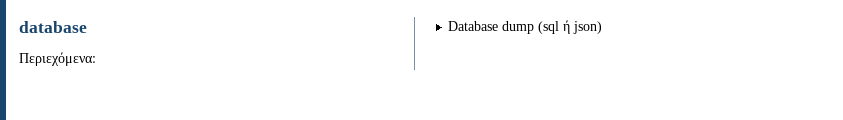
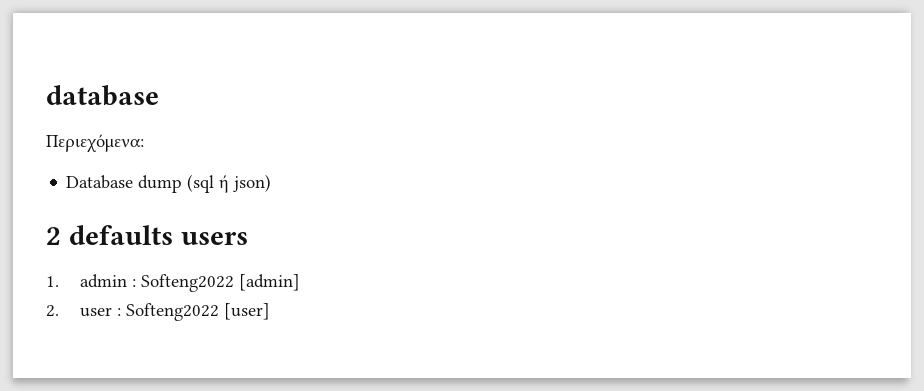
(603, 27) none -> [46,225,248,245] [46,274,301,292] [46,303,271,321] // 2 defaults users // 1. admin : Softeng2022 [admin] // 2. user : Softeng2022 [user]

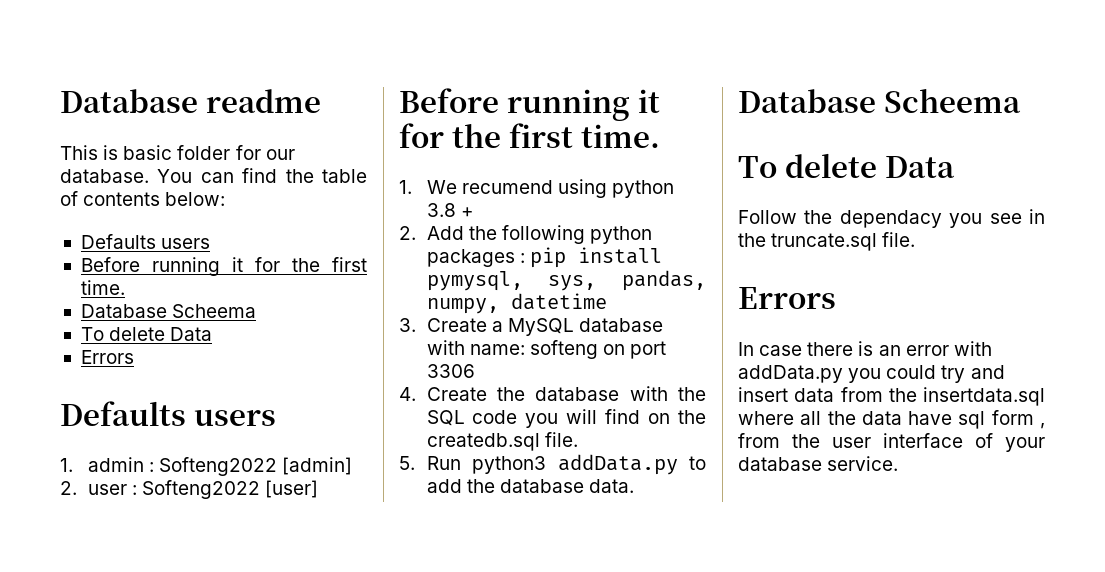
[46,85,159,106] [46,134,144,153] [66,174,272,193] [46,225,173,245] database // Περιεχόμενα: // Database dump (sql ή json) // 2 defaults -> [60,89,321,113] [60,145,295,160] [60,168,367,183] [60,191,226,206] [80,234,211,249] [80,257,367,276] [80,280,125,295] [80,304,257,318] [80,327,213,341] [80,350,134,364] [60,401,186,426] Database readme // This is basic folder for our database. You can find the table of contents below: // Defaults users // Before running it for the first time. // Database Scheema // To delete Data // Errors // Defaults
(271, 311) none -> [399,88,660,121] [399,123,660,148] [399,179,674,198] [426,203,474,217] [399,225,652,244] [426,247,662,268] [426,270,706,291] [426,293,607,314] [399,318,663,336] [426,340,667,359] [426,364,475,378] [399,386,706,401] [426,409,706,428] [426,432,578,451] [399,454,706,475] [426,479,634,493] [738,88,1021,113] [738,153,955,178] [738,209,1045,228] [738,232,916,251] [738,287,836,309] [738,341,992,356] [738,365,1005,383] [738,387,1045,406] [738,410,1045,429] [738,433,1045,452] [738,456,899,471] // Before running it for the first time. // 1. We recumend using python 3.8 + // 2. Add the following python packages : pip install pymysql, sys, pandas, numpy, datetime // 3. Create a MySQL database with name: softeng on port 3306 // 4. Create the database with the SQL code you will find on the createdb.sql file. // 5. Run python3 addData.py to add the database data. // Database Scheema // To delete Data // Follow the dependacy you see in the truncate.sql file. // Errors // In case there is an error with addData.py you could try and insert data from the insertdata.sql where all the data have sql form , from the user interface of your database service.

